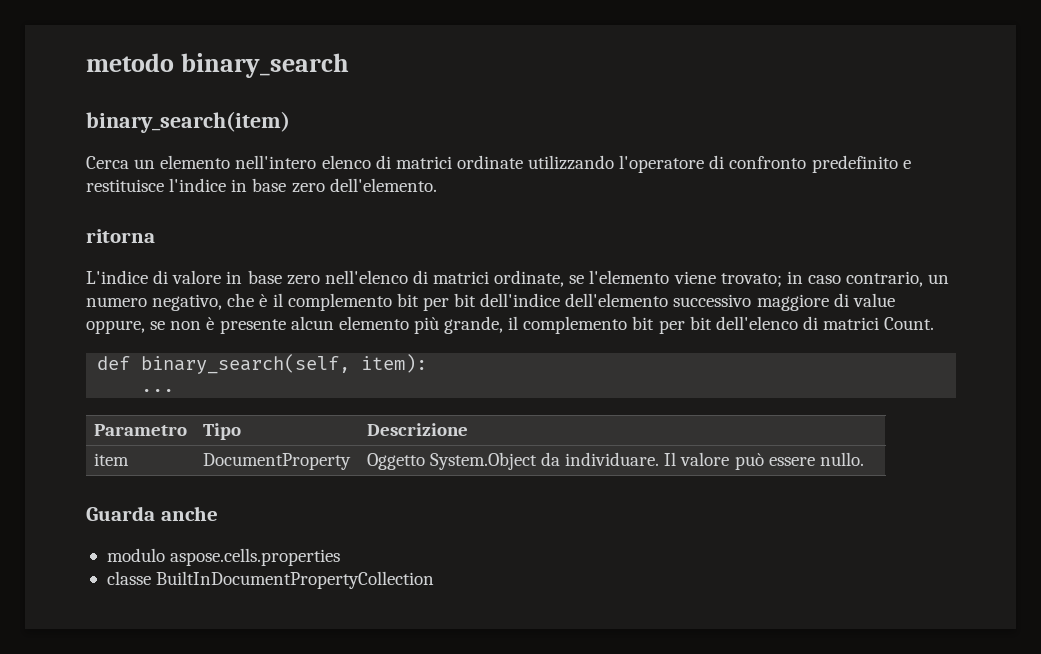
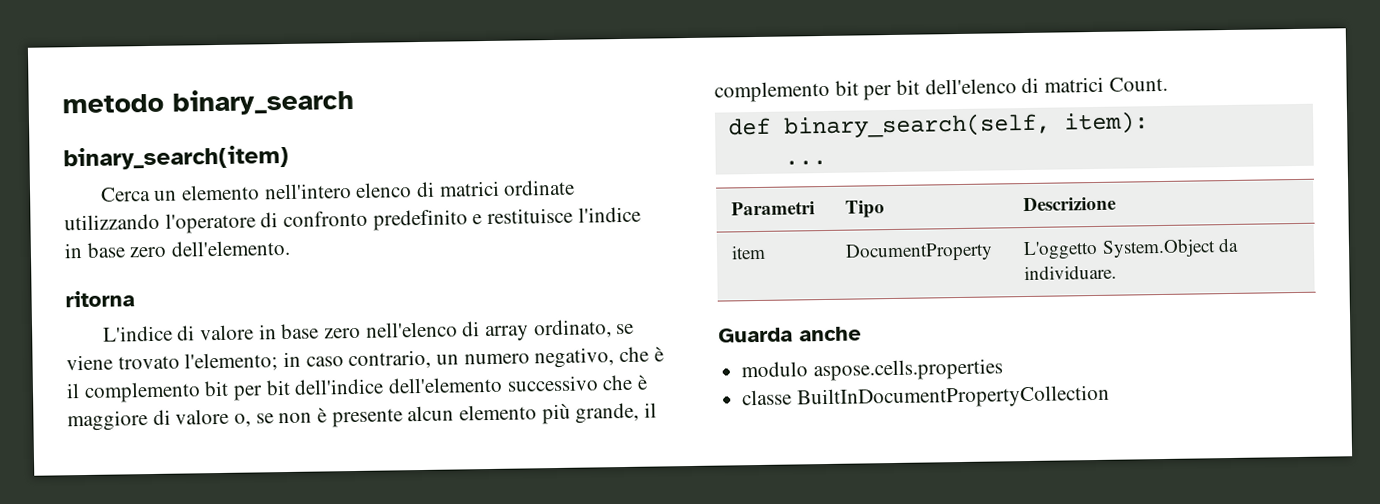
[433,270,782,287] matrici ordinate, se l'elemento viene trovato; -> [484,319,635,342] [66,352,279,372] array ordinato, se viene trovato l'elemento;
[756,293,895,311] [86,320,145,334] maggiore di value oppure, -> [602,374,649,391] [67,408,252,432] che è maggiore di valore o,
[93,424,187,436] Parametro -> [731,201,816,216] Parametri
[366,453,425,470] Oggetto -> [1023,240,1099,261] L'oggetto
[664,452,864,470] Il valore può essere nullo. -> (1118, 272) none

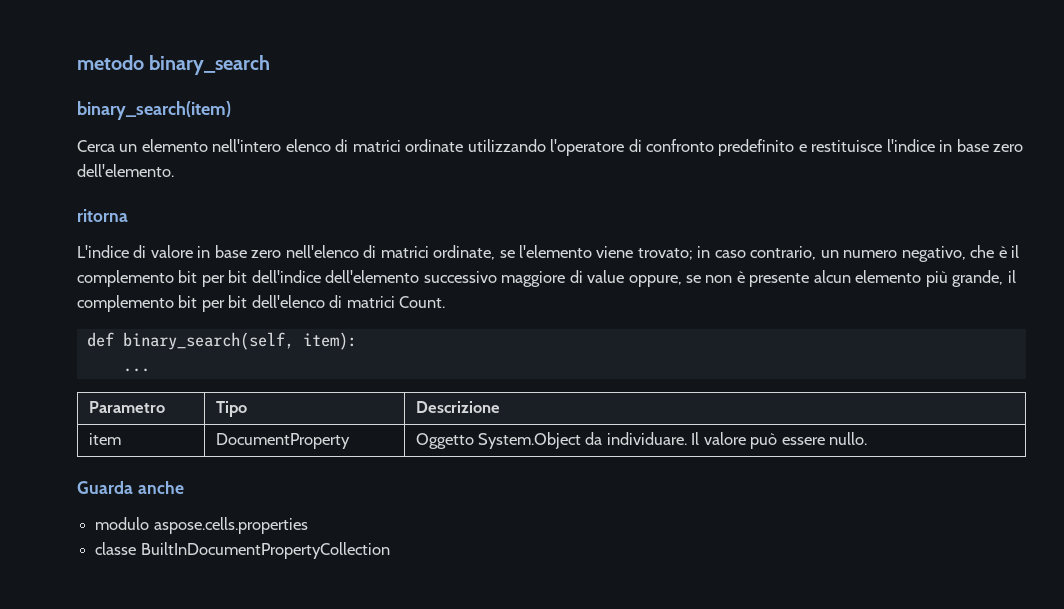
[484,319,635,342] [66,352,279,372] array ordinato, se viene trovato l'elemento; -> [380,245,693,260] matrici ordinate, se l'elemento viene trovato;
[602,374,649,391] [67,408,252,432] che è maggiore di valore o, -> [501,270,682,287] maggiore di value oppure,
[731,201,816,216] Parametri -> [88,401,165,413] Parametro
[1023,240,1099,261] L'oggetto -> [415,433,474,449] Oggetto
(1118, 272) none -> [691,432,868,449] Il valore può essere nullo.

